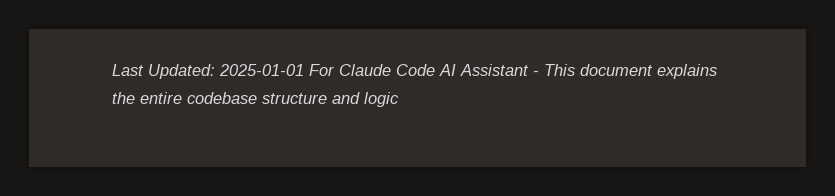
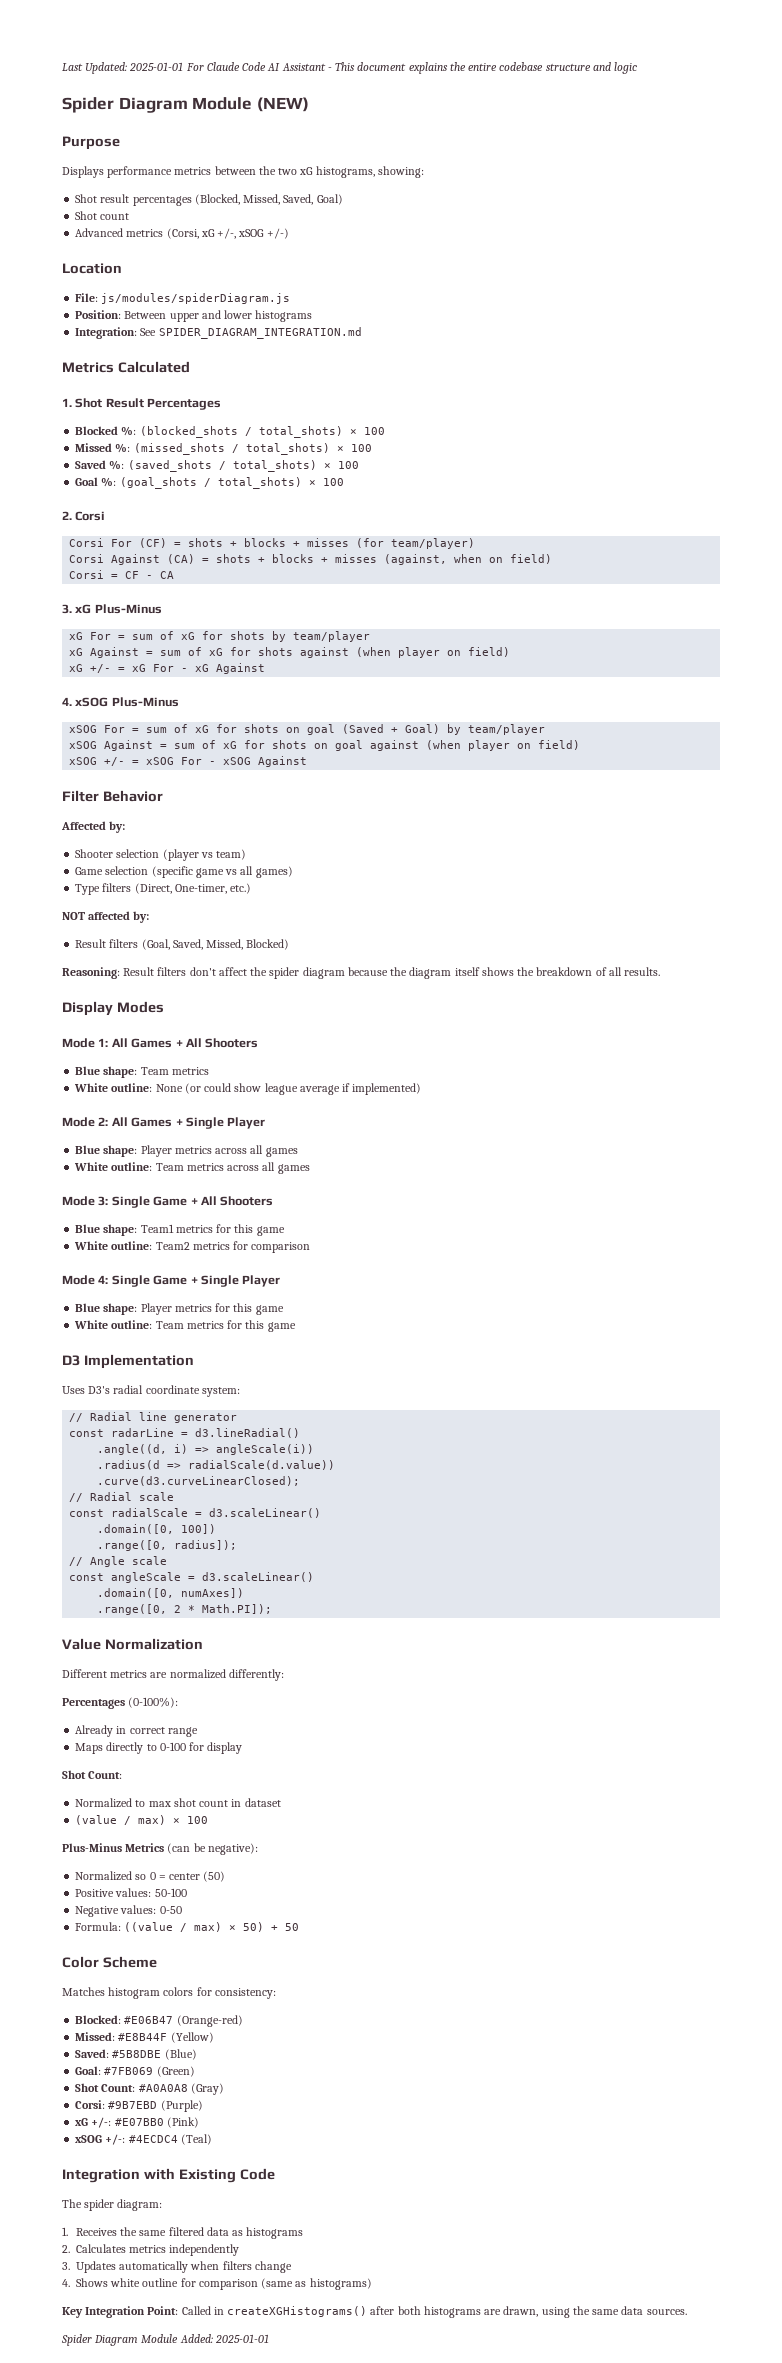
(399, 99) none -> [62,97,309,113] [62,136,120,150] [62,166,424,178] [75,194,343,206] [75,211,130,220] [75,228,289,239] [62,263,122,274] [75,293,291,304] [75,310,313,322] [75,327,362,339] [62,361,190,373] [62,398,222,410] [75,426,385,438] [75,443,372,455] [75,460,359,472] [75,477,344,489] [62,511,106,521] [69,538,476,549] [69,554,553,565] [69,570,175,579] [62,604,162,614] [69,631,371,642] [69,647,511,658] [69,663,266,674] [62,697,179,707] [69,724,546,735] [69,740,581,751] [69,756,308,767] [62,790,163,802] [61,821,126,833] [75,849,247,861] [75,866,293,878] [75,883,252,895] [62,911,150,923] [75,939,290,950] [62,967,661,979] [62,1001,164,1016] [62,1038,259,1048] [75,1066,209,1078] [74,1083,422,1095] [62,1117,266,1129] [75,1145,298,1157] [74,1162,310,1174] [62,1196,274,1208] [75,1224,285,1236] [74,1241,311,1253] [62,1275,281,1287] [75,1303,284,1315] [74,1320,296,1332] [62,1354,194,1369] [62,1385,240,1397] [69,1412,238,1423] [69,1428,301,1438] [97,1444,315,1455] [97,1460,336,1470] [97,1476,301,1486] [69,1492,175,1502] [69,1508,322,1518] [97,1524,217,1534] [97,1540,238,1551] [69,1556,168,1567] [69,1572,315,1583] [97,1588,245,1598] [97,1604,273,1615] [62,1638,203,1650] [62,1669,284,1681] [62,1697,179,1709] [75,1725,198,1737] [75,1742,243,1754] [62,1770,123,1779] [75,1798,281,1808] [75,1815,209,1825] [62,1843,258,1855] [75,1871,226,1882] [75,1888,187,1897] [75,1905,182,1917] [75,1922,300,1932] [62,1956,157,1968] [62,1987,276,1999] [75,2015,243,2027] [75,2032,214,2043] [75,2049,197,2060] [75,2066,195,2077] [75,2083,224,2095] [75,2100,203,2112] [75,2117,199,2128] [75,2134,212,2145] [62,2168,275,2183] [62,2199,163,2211] [62,2227,304,2239] [62,2244,240,2256] [62,2261,292,2273] [62,2278,372,2290] [62,2306,687,2318] [61,2334,269,2346] // Spider Diagram Module (NEW) // Purpose // Displays performance metrics between the two xG histograms, showing: // Shot result percentages (Blocked, Missed, Saved, Goal) // Shot count // Advanced metrics (Corsi, xG +/-, xSOG +/-) // Location // File: js/modules/spiderDiagram.js // Position: Between upper and lower histograms // Integration: See SPIDER_DIAGRAM_INTEGRATION.md // Metrics Calculated // 1. Shot Result Percentages // Blocked %: (blocked_shots / total_shots) × 100 // Missed %: (missed_shots / total_shots) × 100 // Saved %: (saved_shots / total_shots) × 100 // Goal %: (goal_shots / total_shots) × 100 // 2. Corsi // Corsi For (CF) = shots + blocks + misses (for team/player) // Corsi Against (CA) = shots + blocks + misses (against, when on field) // Corsi = CF - CA // 3. xG Plus-Minus // xG For = sum of xG for shots by team/player // xG Against = sum of xG for shots against (when player on field) // xG +/- = xG For - xG Against // 4. xSOG Plus-Minus // xSOG For = sum of xG for shots on goal (Saved + Goal) by team/player // xSOG Against = sum of xG for shots on goal against (when player on field) // xSOG +/- = xSOG For - xSOG Against // Filter Behavior // Affected by: // Shooter selection (player vs team) // Game selection (specific game vs all games) // Type filters (Direct, One-timer, etc.) // NOT affected by: // Result filters (Goal, Saved, Missed, Blocked) // Reasoning: Result filters don't affect the spider diagram because the diagram itself shows the breakdown of all results. // Display Modes // Mode 1: All Games + All Shooters // Blue shape: Team metrics // White outline: None (or could show league average if implemented) // Mode 2: All Games + Single Player // Blue shape: Player metrics across all games // White outline: Team metrics across all games // Mode 3: Single Game + All Shooters // Blue shape: Team1 metrics for this game // White outline: Team2 metrics for comparison // Mode 4: Single Game + Single Player // Blue shape: Player metrics for this game // White outline: Team metrics for this game // D3 Implementation // Uses D3's radial coordinate system: // // Radial line generator // const radarLine = d3.lineRadial() // .angle((d, i) => angleScale(i)) // .radius(d => radialScale(d.value)) // .curve(d3.curveLinearClosed); // // Radial scale // const radialScale = d3.scaleLinear() // .domain([0, 100]) // .range([0, radius]); // // Angle scale // const angleScale = d3.scaleLinear() // .domain([0, numAxes]) // .range([0, 2 * Math.PI]); // Value Normalization // Different metrics are normalized differently: // Percentages (0-100%): // Already in correct range // Maps directly to 0-100 for display // Shot Count: // Normalized to max shot count in dataset // (value / max) × 100 // Plus-Minus Metrics (can be negative): // Normalized so 0 = center (50) // Positive values: 50-100 // Negative values: 0-50 // Formula: ((value / max) × 50) + 50 // Color Scheme // Matches histogram colors for consistency: // Blocked: #E06B47 (Orange-red) // Missed: #E8B44F (Yellow) // Saved: #5B8DBE (Blue) // Goal: #7FB069 (Green) // Shot Count: #A0A0A8 (Gray) // Corsi: #9B7EBD (Purple) // xG +/-: #E07BB0 (Pink) // xSOG +/-: #4ECDC4 (Teal) // Integration with Existing Code // The spider diagram: // 1. Receives the same filtered data as histograms // 2. Calculates metrics independently // 3. Updates automatically when filters change // 4. Shows white outline for comparison (same as histograms) // Key Integration Point: Called in createXGHistograms() after both histograms are drawn, using the same data sources. // Spider Diagram Module Added: 2025-01-01

